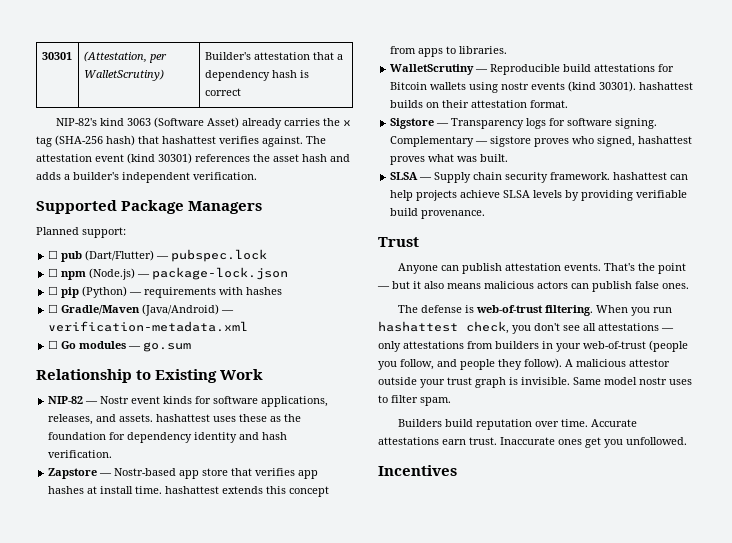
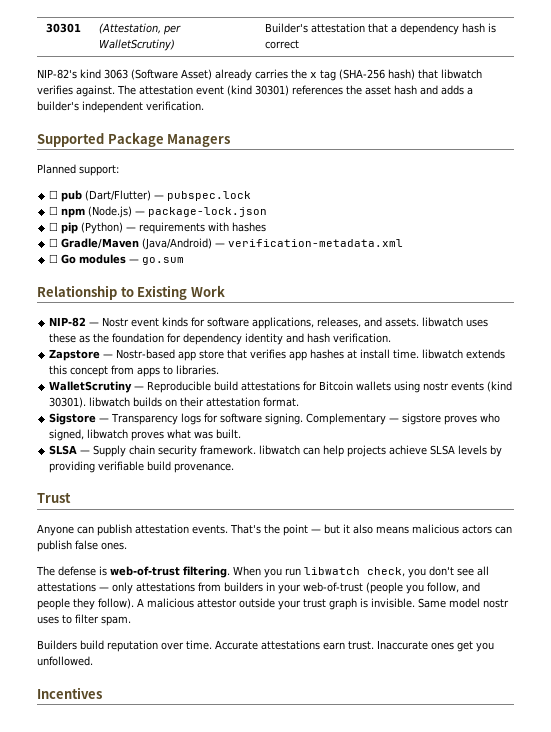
[162,136,216,144] hashattest -> [441,69,482,79] libwatch
[156,414,211,422] hashattest -> [422,317,464,327] libwatch
[165,486,220,494] hashattest -> [422,349,464,359] libwatch
[639,82,694,90] hashattest -> [89,397,131,407] libwatch
[638,136,693,144] hashattest -> [87,429,129,439] libwatch
[613,172,668,180] hashattest -> [259,445,301,455] libwatch
[378,321,458,332] hashattest -> [304,567,360,575] libwatch

